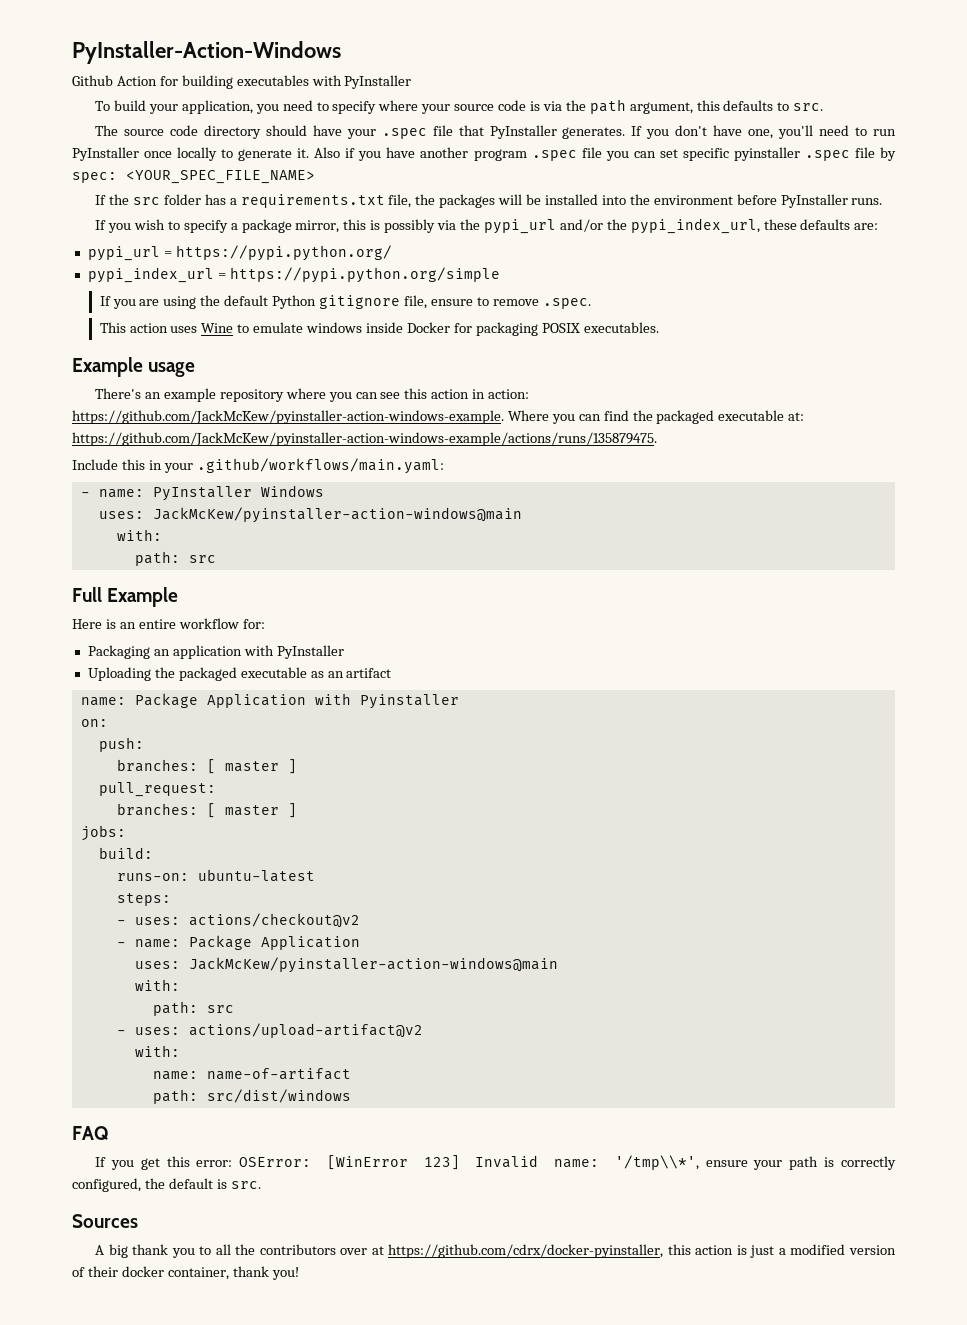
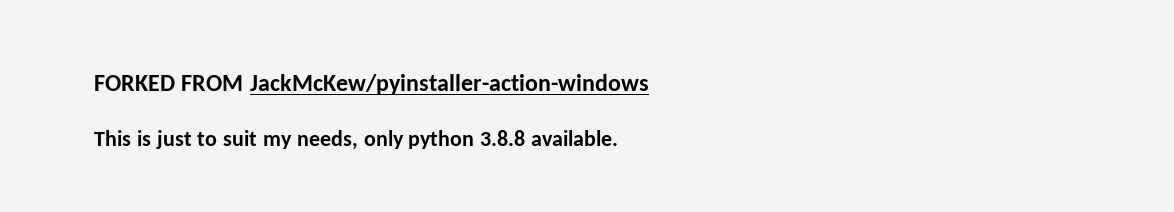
[72,41,341,64] [72,75,412,89] [95,99,824,114] [95,125,896,139] [72,147,896,161] [72,170,315,184] [95,194,883,208] [95,218,879,234] [87,245,392,261] [87,267,500,283] [99,295,591,309] [99,322,659,336] [72,357,196,377] [95,388,530,402] [72,410,805,424] [72,432,657,446] [72,458,444,474] [80,485,324,501] [98,507,522,523] [116,529,162,541] [134,551,216,566] [72,587,179,607] [72,618,265,629] [87,645,344,659] [87,667,392,681] [80,693,459,709] [80,719,108,727] [98,737,144,752] [116,759,297,774] [98,782,216,797] [116,803,297,818] [80,825,126,841] [98,847,153,859] [116,869,315,882] [116,893,171,906] [116,913,360,928] [116,935,360,950] [134,957,558,973] [134,979,180,991] [152,1001,234,1016] [116,1023,423,1038] [134,1045,180,1057] [152,1068,351,1080] [152,1089,351,1104] [72,1126,108,1140] [95,1155,896,1170] [72,1178,261,1192] [72,1214,138,1228] [95,1244,896,1258] [72,1266,299,1280] PyInstaller-Action-Windows // Github Action for building executables with PyInstaller // To build your application, you need to specify where your source code is via the path argument, this defaults to src. // The source code directory should have your .spec file that PyInstaller generates. If you don't have one, you'll need to run PyInstaller once locally to generate it. Also if you have another program .spec file you can set specific pyinstaller .spec file by spec: <YOUR_SPEC_FILE_NAME> // If the src folder has a requirements.txt file, the packages will be installed into the environment before PyInstaller runs. // If you wish to specify a package mirror, this is possibly via the pypi_url and/or the pypi_index_url, these defaults are: // pypi_url = https://pypi.python.org/ // pypi_index_url = https://pypi.python.org/simple // If you are using the default Python gitignore file, ensure to remove .spec. // This action uses Wine to emulate windows inside Docker for packaging POSIX executables. // Example usage // There's an example repository where you can see this action in action: https://github.com/JackMcKew/pyinstaller-action-windows-example. Where you can find the packaged executable at: https://github.com/JackMcKew/pyinstaller-action-windows-example/actions/runs/135879475. // Include this in your .github/workflows/main.yaml: // - name: PyInstaller Windows // uses: JackMcKew/pyinstaller-action-windows@main // with: // path: src // Full Example // Here is an entire workflow for: // Packaging an application with PyInstaller // Uploading the packaged executable as an artifact // name: Package Application with Pyinstaller // on: // push: // branches: [ master ] // pull_request: // branches: [ master ] // jobs: // build: // runs-on: ubuntu-latest // steps: // - uses: actions/checkout@v2 // - name: Package Application // uses: JackMcKew/pyinstaller-action-windows@main // with: // path: src // - uses: actions/upload-artifact@v2 // with: // name: name-of-artifact // path: src/dist/windows // FAQ // If you get this error: OSError: [WinError 123] Invalid name: '/tmp\\*', ensure your path is correctly configured, the default is src. // Sources // A big thank you to all the contributors over at https://github.com/cdrx/docker-pyinstaller, this action is just a modified version of their docker container, thank you! -> [94,74,649,95] [94,130,619,150] FORKED FROM JackMcKew/pyinstaller-action-windows // This is just to suit my needs, only python 3.8.8 available.

